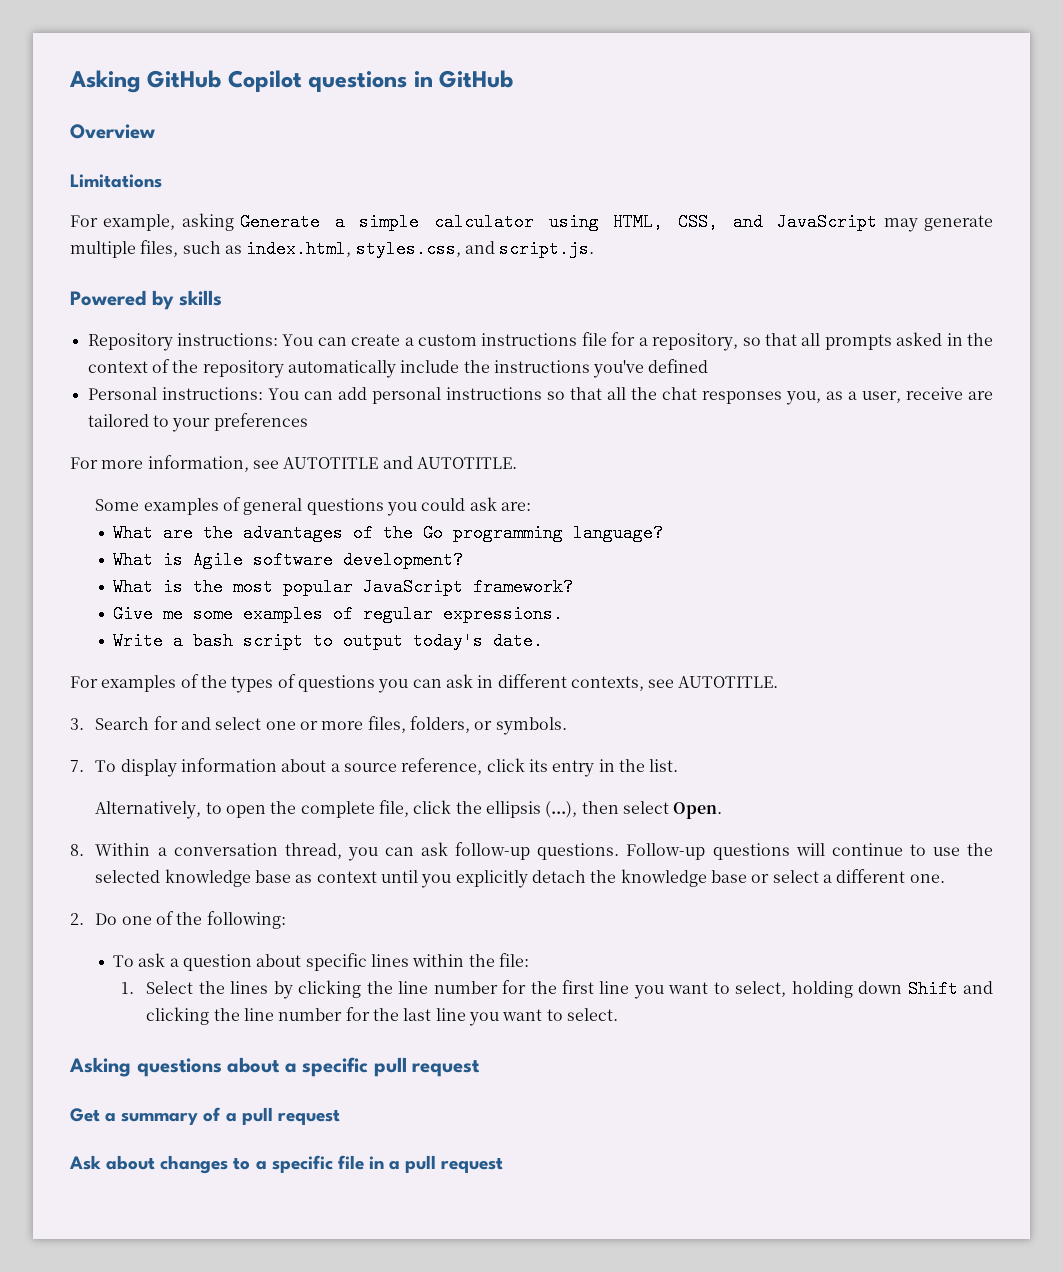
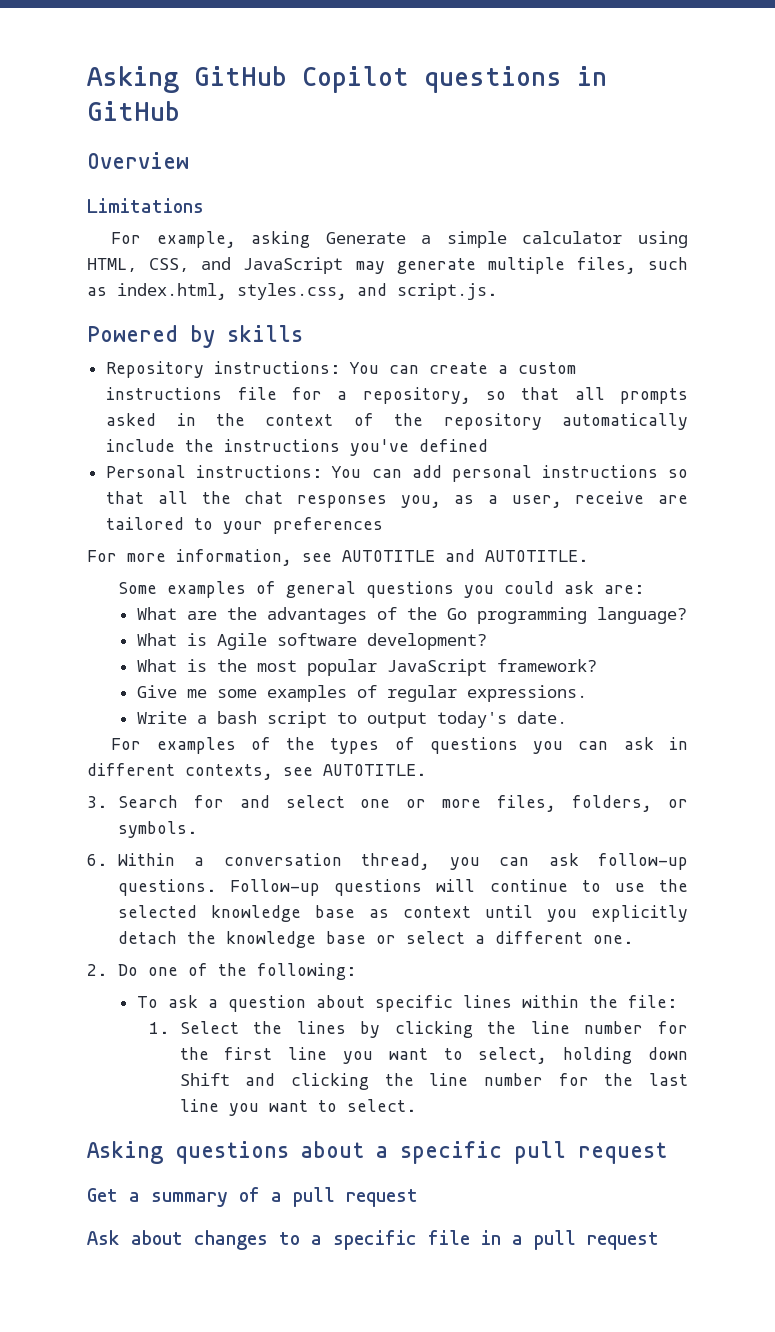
[70,758,679,777] [95,800,723,819] [70,844,84,856] 7. To display information about a source reference, click its entry in the list. // Alternatively, to open the complete file, click the ellipsis (...), then select Open. // 8. -> [87,854,107,866] 6.

